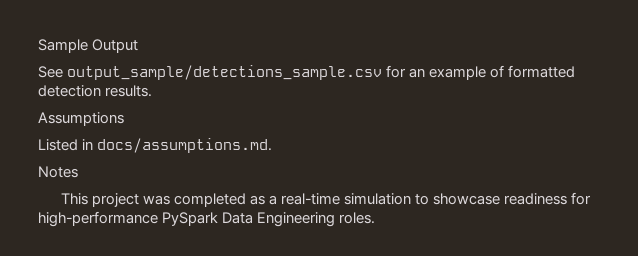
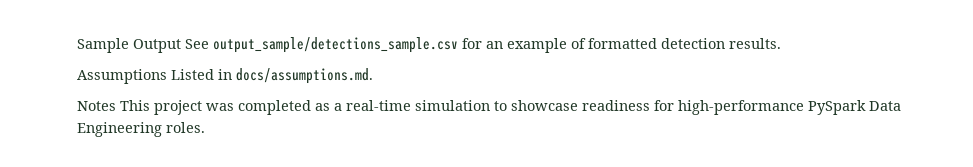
(139, 46) // -> (181, 46) none
(124, 119) // -> (167, 76) none
(78, 172) // -> (116, 106) none

